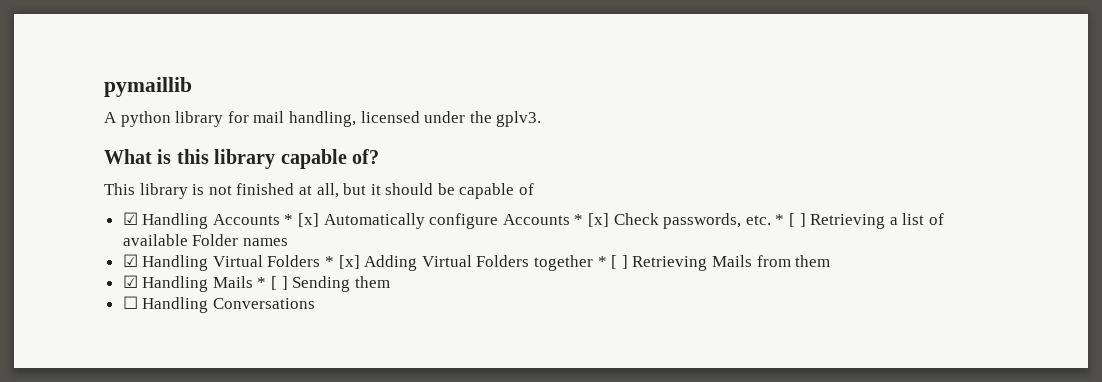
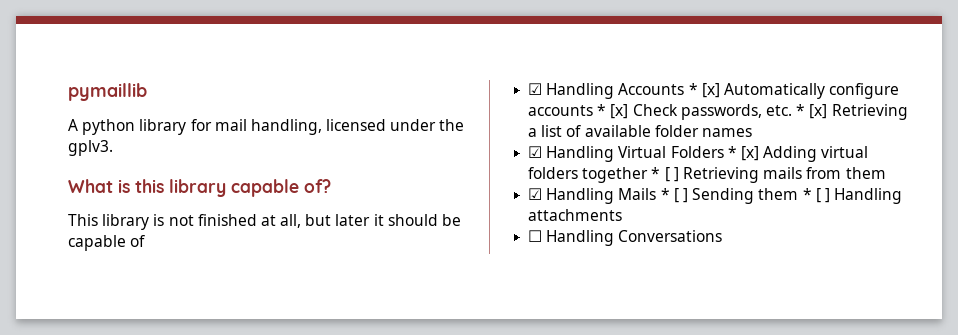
(367, 189) none -> [335,214,371,226] later
[502,214,570,225] Accounts -> [528,105,594,116] accounts
[788,213,806,227] [ ] -> [809,104,828,119] [x]
[192,234,239,246] Folder -> [654,125,699,137] folder
[421,255,530,267] Virtual Folders -> [821,146,869,158] [528,167,579,179] virtual folders
[711,255,752,267] Mails -> [763,167,803,179] mails
(390, 282) none -> [802,188,903,204] [528,209,623,221] * [ ] Handling attachments

